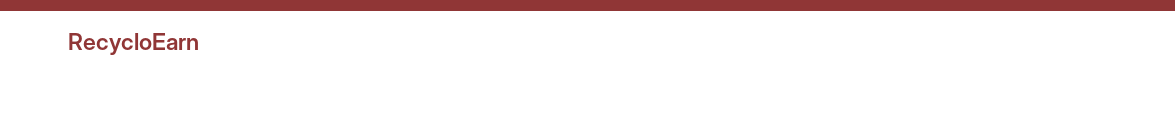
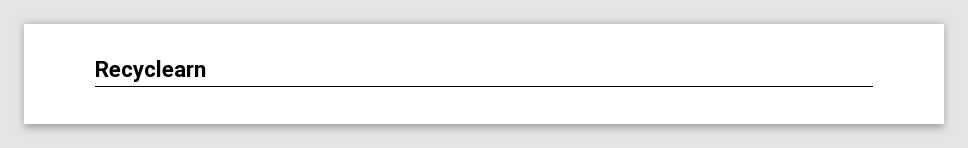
[68,33,199,55] RecycloEarn -> [95,60,206,82] Recyclearn

